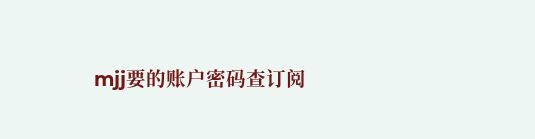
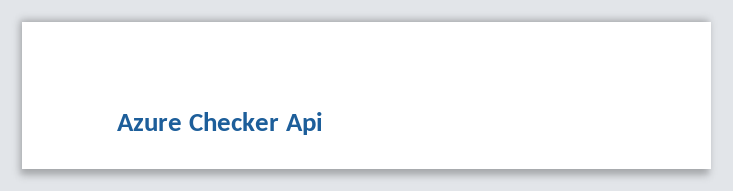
[94,69,306,90] mjj要的账户密码查订阅 -> [117,112,324,135] Azure Checker Api

